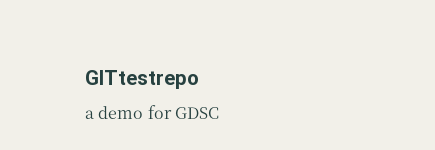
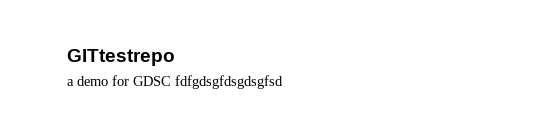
(219, 113) none -> [175,75,283,89] fdfgdsgfdsgdsgfsd

